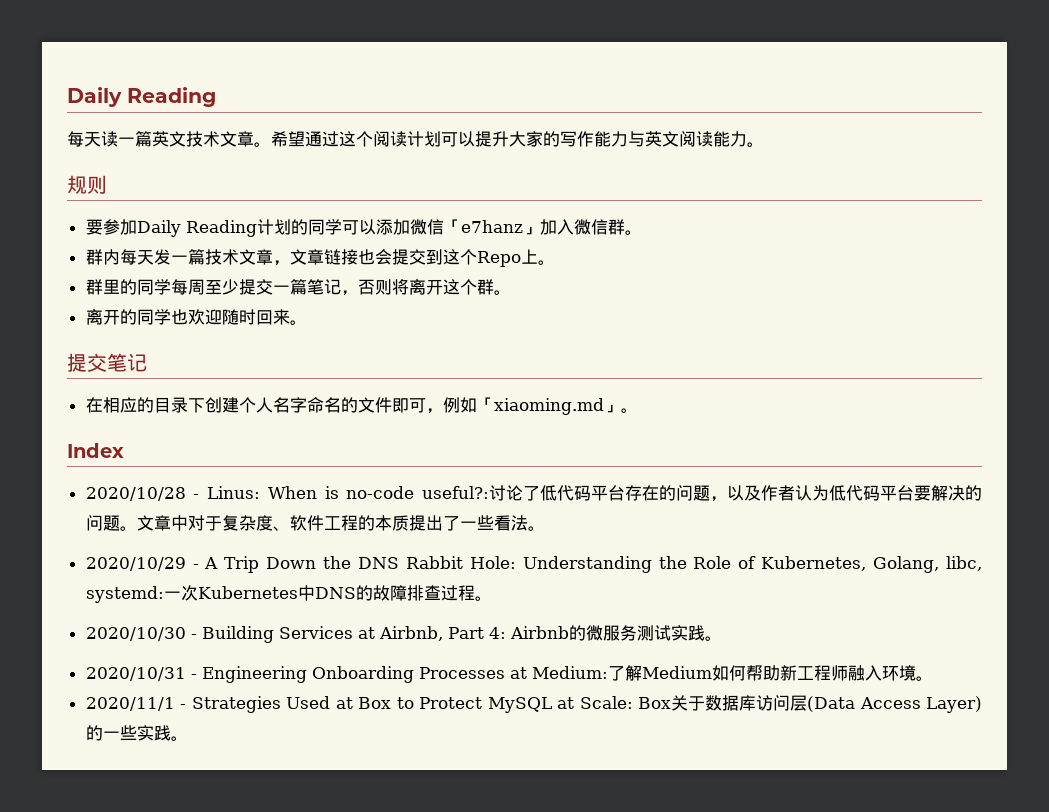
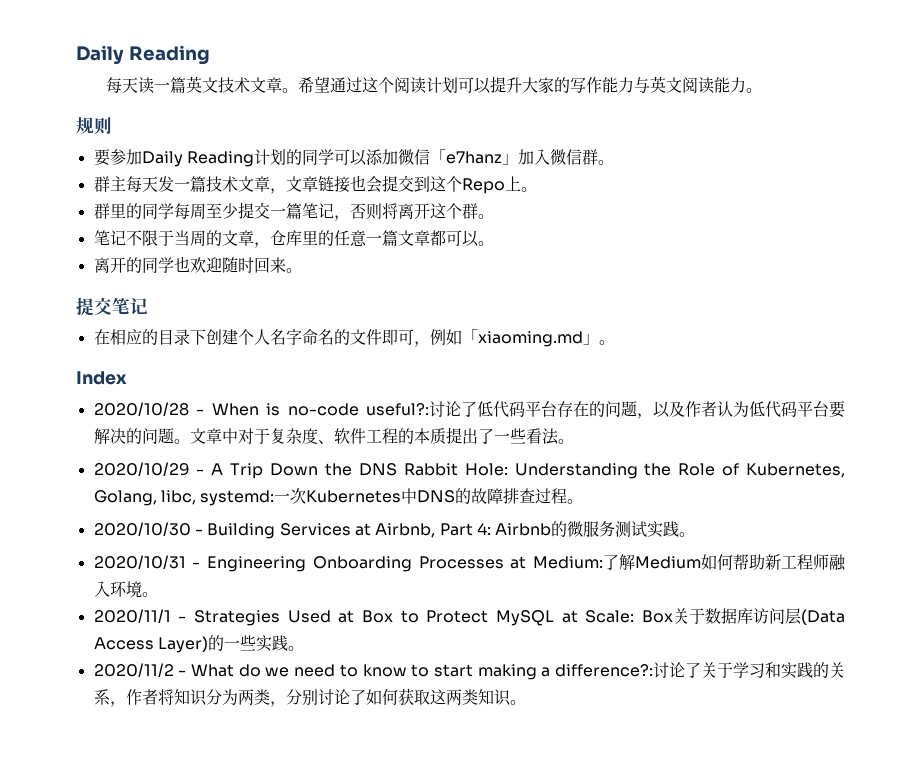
[102,249,120,265] 内 -> [109,176,126,191] 主
(511, 292) none -> [93,230,494,248] // 笔记不限于当周的文章，仓库里的任意一篇文章都可以。
[207,486,261,499] Linus: -> (205, 412) none
(188, 738) none -> [93,662,845,680] [93,688,526,707] // 2020/11/2 - What do we need to know to start making a difference?:讨论了关于学习和实践的关系，作者将知识分为两类，分别讨论了如何获取这两类知识。

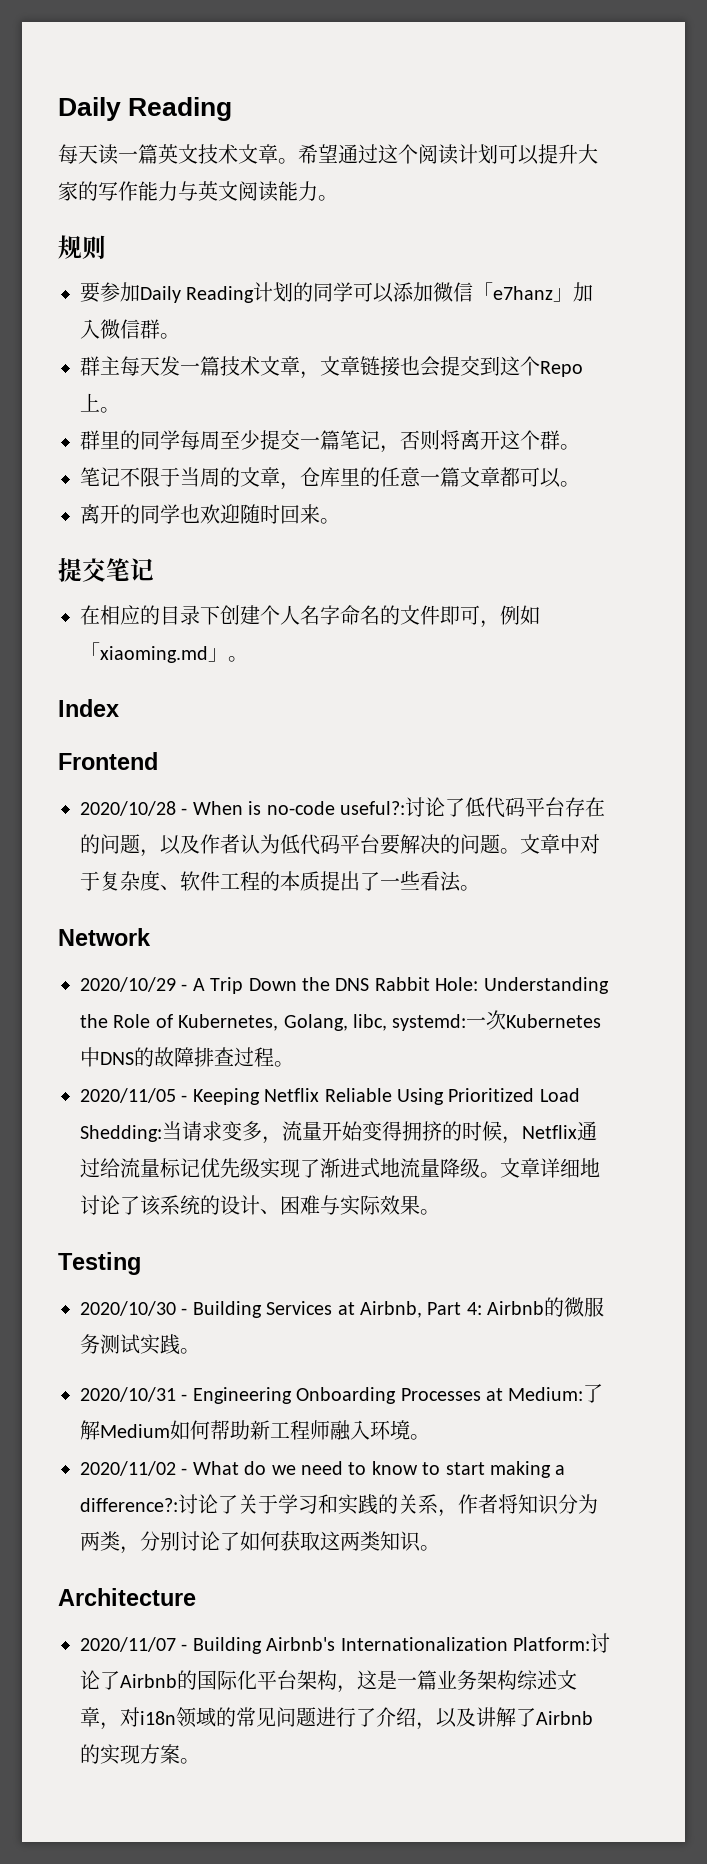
(127, 378) none -> [58,752,158,770] // Frontend
(574, 441) none -> [58,928,151,946] // Network
(584, 501) none -> [80,1088,580,1105] [80,1121,597,1144] [80,1158,600,1179] [80,1195,440,1216] [58,1252,141,1275] // 2020/11/05 - Keeping Netflix Reliable Using Prioritized Load Shedding:当请求变多，流量开始变得拥挤的时候，Netflix通过给流量标记优先级实现了渐进式地流量降级。文章详细地讨论了该系统的设计、困难与实际效果。 // Testing
[93,608,846,626] [93,635,304,653] [93,663,174,677] 2020/11/1 - Strategies Used at Box to Protect MySQL at Scale: Box关于数据库访问层(Data Access Layer)的一些实践。 // 2020/11/2 -> [80,1461,176,1476] 2020/11/02
(526, 702) none -> [58,1588,196,1606] [80,1633,610,1654] [80,1670,577,1693] [80,1707,593,1730] [80,1744,200,1765] // Architecture // 2020/11/07 - Building Airbnb's Internationalization Platform:讨论了Airbnb的国际化平台架构，这是一篇业务架构综述文章，对i18n领域的常见问题进行了介绍，以及讲解了Airbnb的实现方案。

